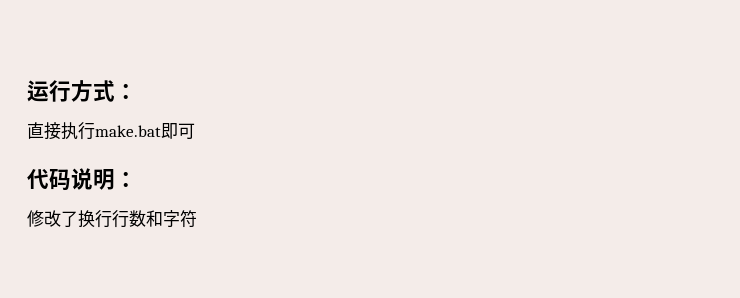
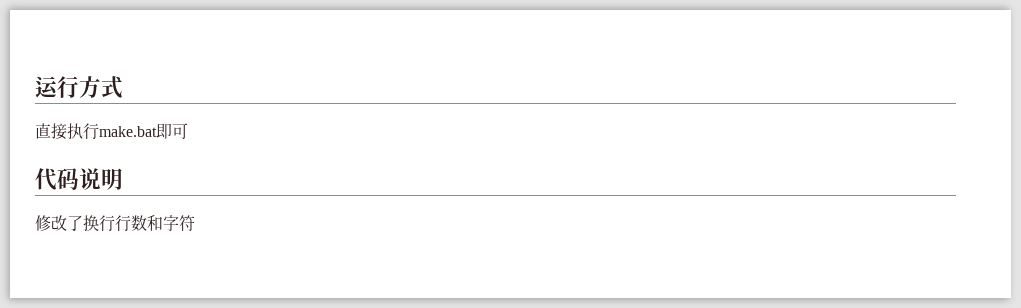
[115,83,137,99] ： -> (123, 87) none
[115,171,137,187] ： -> (123, 179) none

